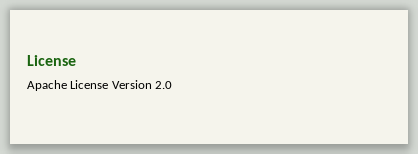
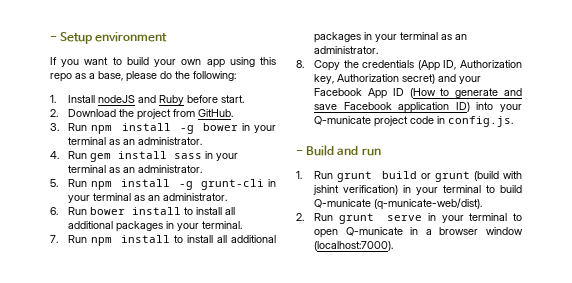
[27,55,76,66] [27,80,173,91] License // Apache License Version 2.0 -> [50,32,168,44] [50,57,276,68] [50,71,236,82] [50,95,245,105] [50,109,234,120] [50,123,276,134] [68,137,203,145] [50,151,239,162] [68,165,203,173] [50,179,276,190] [68,193,228,203] [50,207,236,215] [68,221,243,232] [50,235,276,246] [314,32,468,43] [314,46,379,54] [296,60,522,71] [314,74,482,84] [314,88,522,99] [314,102,522,113] [314,116,514,127] [296,145,381,156] [296,171,522,182] [313,185,522,195] [314,198,483,210] [296,213,522,224] [314,227,523,238] [314,241,394,251] - Setup environment // If you want to build your own app using this repo as a base, please do the following: // 1. Install nodeJS and Ruby before start. // 2. Download the project from GitHub. // 3. Run npm install -g bower in your terminal as an administrator. // 4. Run gem install sass in your terminal as an administrator. // 5. Run npm install -g grunt-cli in your terminal as an administrator. // 6. Run bower install to install all additional packages in your terminal. // 7. Run npm install to install all additional packages in your terminal as an administrator. // 8. Copy the credentials (App ID, Authorization key, Authorization secret) and your Facebook App ID (How to generate and save Facebook application ID) into your Q-municate project code in config.js. // - Build and run // 1. Run grunt build or grunt (build with jshint verification) in your terminal to build Q-municate (q-municate-web/dist). // 2. Run grunt serve in your terminal to open Q-municate in a browser window (localhost:7000).

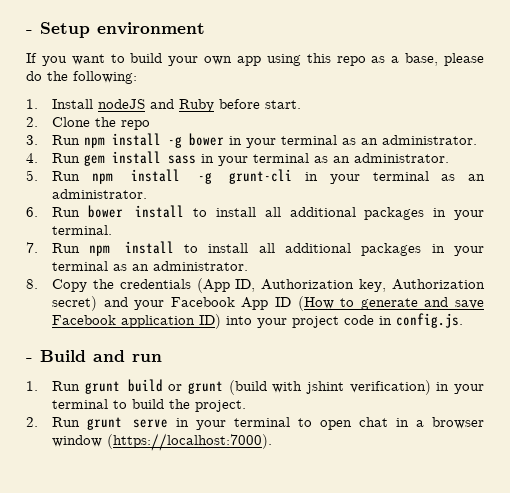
[68,109,234,120] Download the project from GitHub. -> [52,117,151,130] Clone the repo
[314,116,372,125] Q-municate -> (288, 323) none
[314,198,483,210] Q-municate (q-municate-web/dist). -> [169,399,247,412] the project.
[345,227,403,236] Q-municate -> [359,417,389,427] chat
[314,241,394,251] (localhost:7000). -> [107,433,273,451] (https://localhost:7000).

